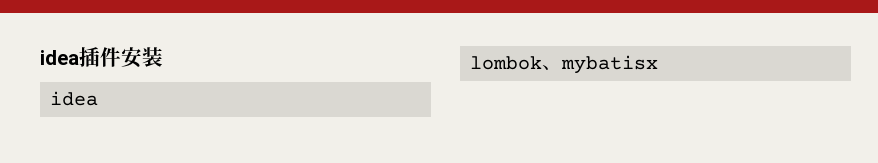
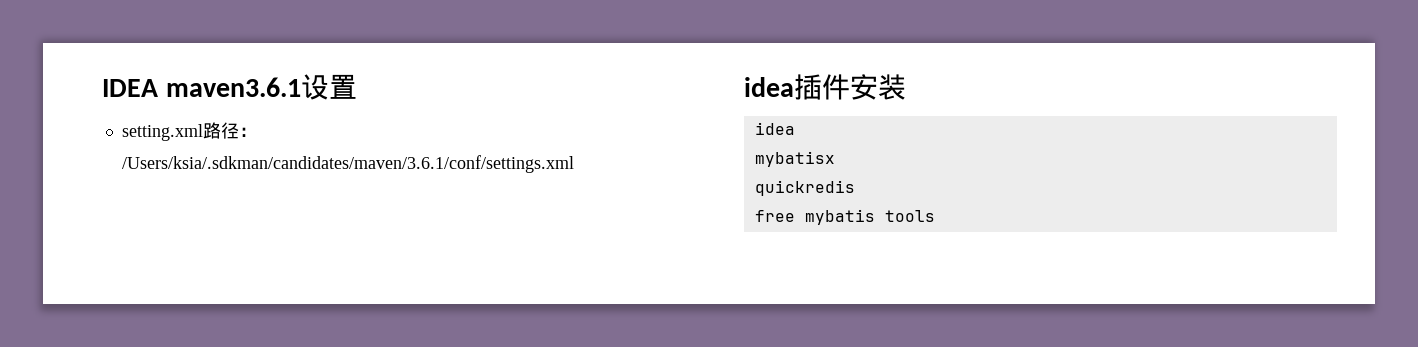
(40, 57) none -> [102,74,357,100] [121,122,257,141] [121,155,574,173] IDEA maven3.6.1设置 // setting.xml路径：/Users/ksia/.sdkman/candidates/maven/3.6.1/conf/settings.xml //
[470,56,563,70] lombok、 -> (795, 128) none
(659, 64) none -> [754,180,855,196] [754,209,935,225] // quickredis // free mybatis tools

